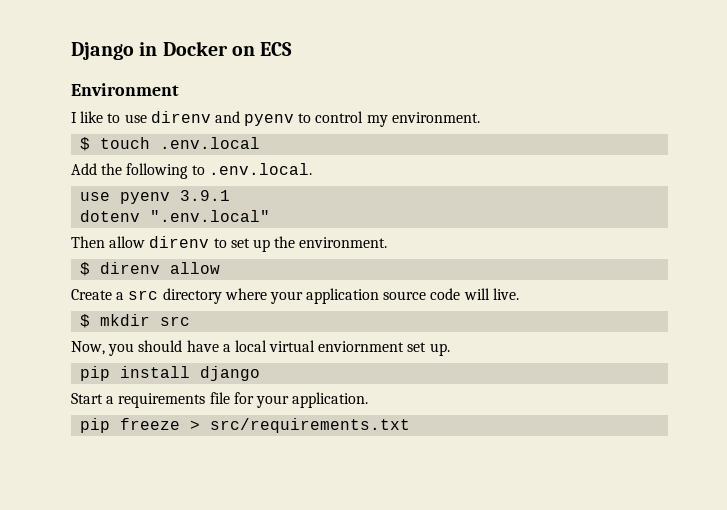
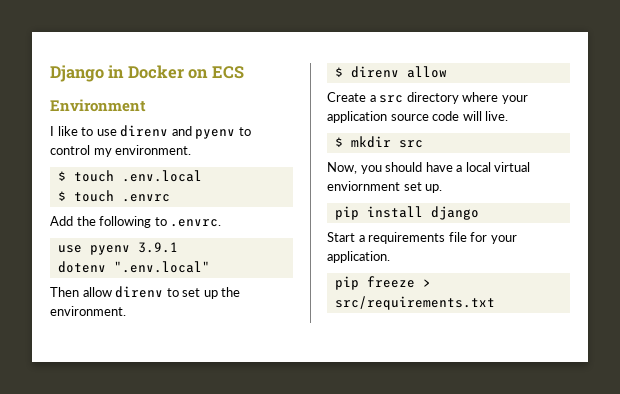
(261, 143) none -> [57,190,170,202] // $ touch .envrc
[208,163,312,175] .env.local. -> [170,219,222,227] .envrc.

